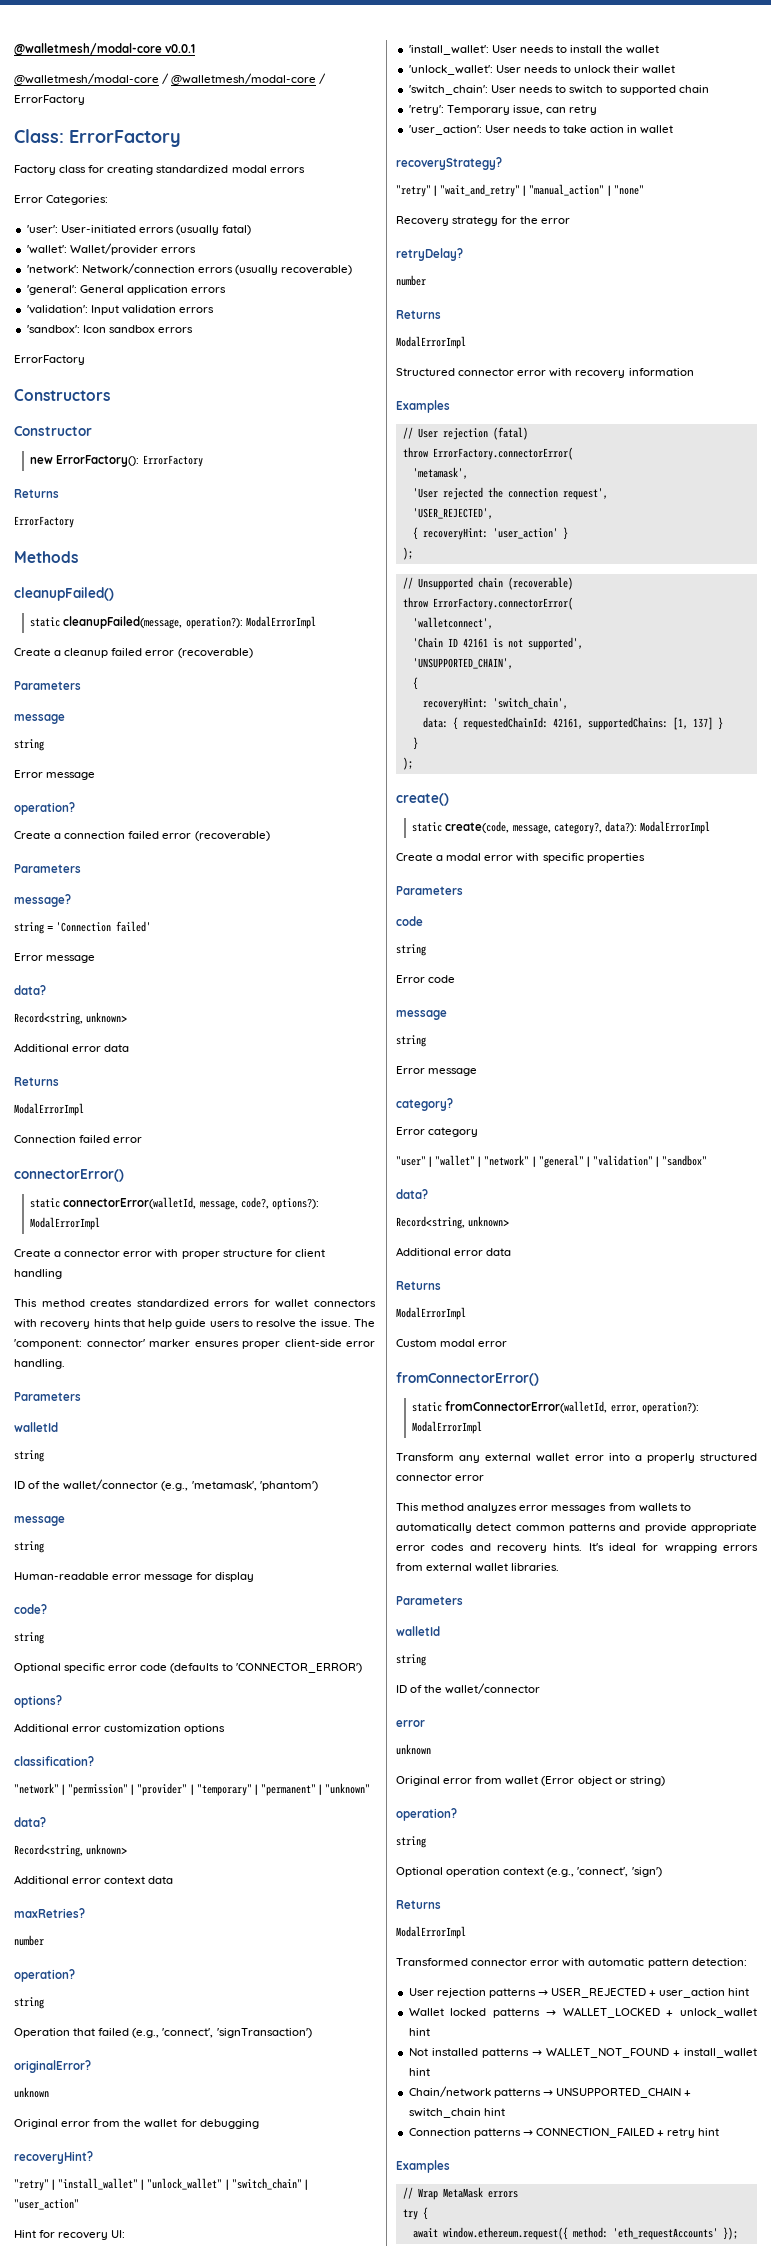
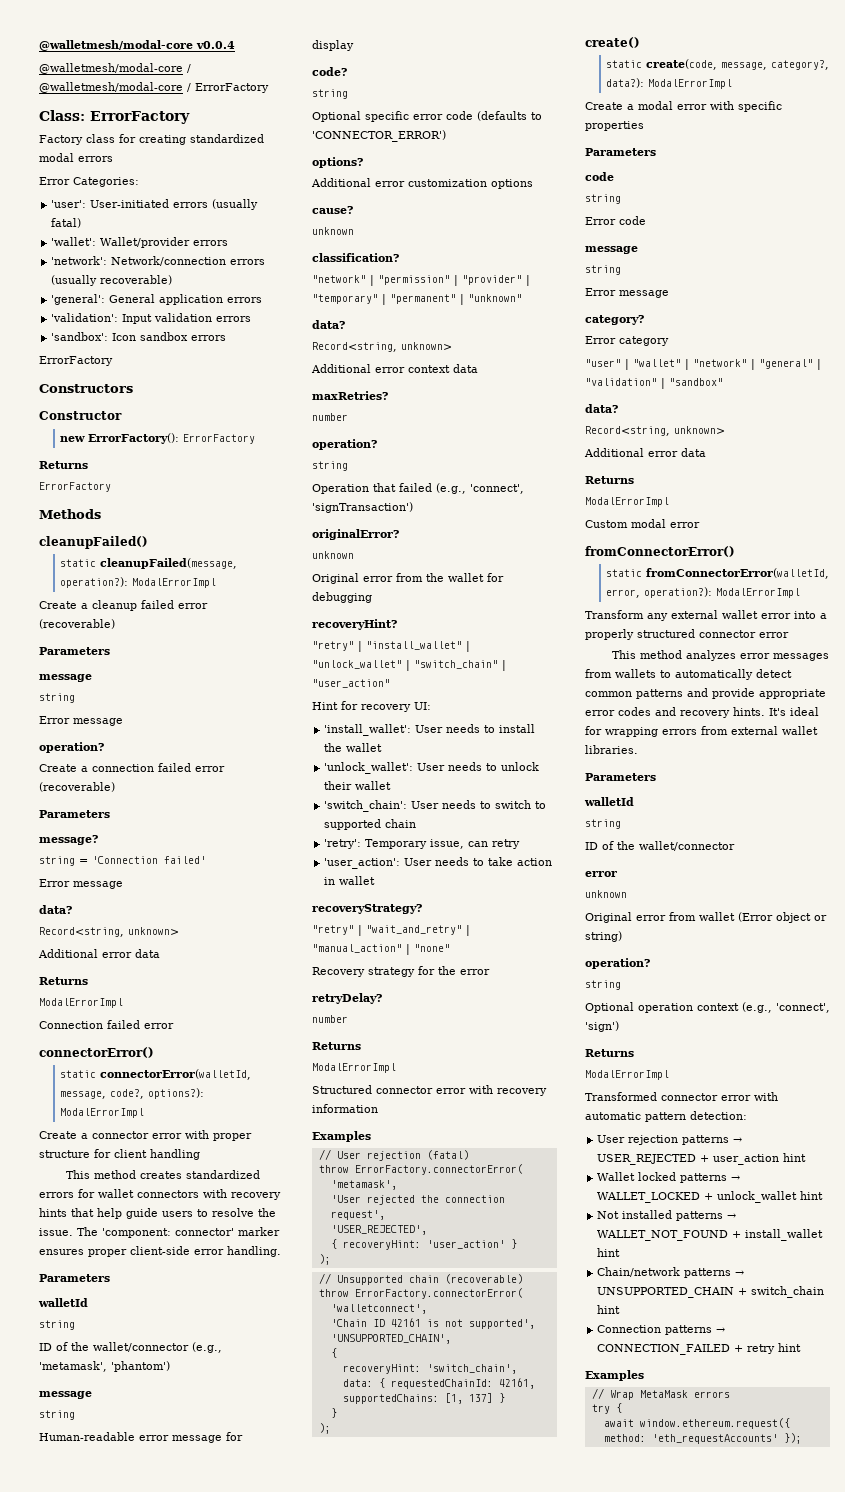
[14,43,196,56] @walletmesh/modal-core v0.0.1 -> [39,40,235,51] @walletmesh/modal-core v0.0.4
(226, 1729) none -> [312,206,353,214] [312,227,354,235] // cause? // unknown

